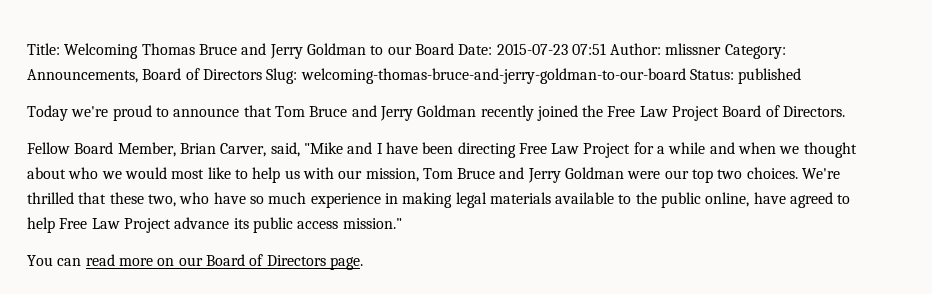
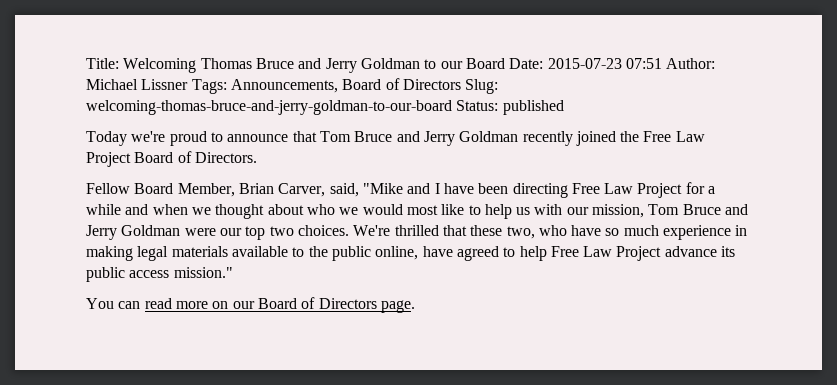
[665,43,786,59] mlissner Category: -> [86,79,227,94] Michael Lissner Tags:

